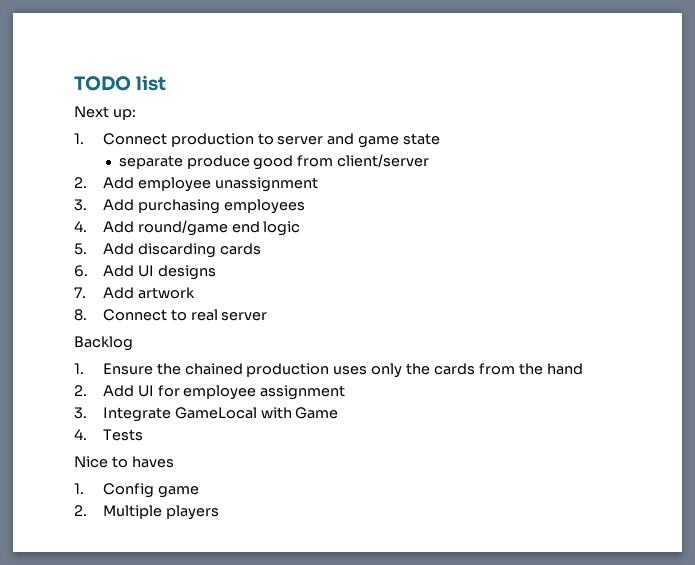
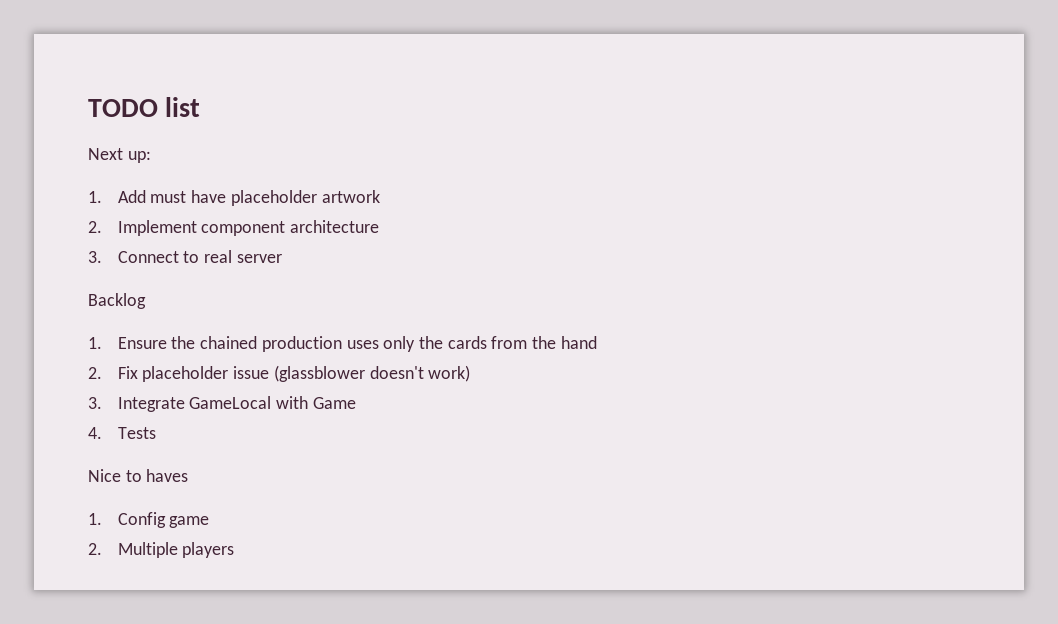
[102,133,441,148] [118,154,430,170] [74,177,318,192] [74,199,305,214] [74,220,301,236] [74,243,261,258] [74,265,216,280] [74,287,195,299] [74,309,87,321] Connect production to server and game state // separate produce good from client/server // 2. Add employee unassignment // 3. Add purchasing employees // 4. Add round/game end logic // 5. Add discarding cards // 6. Add UI designs // 7. Add artwork // 8. -> [117,190,380,206] [88,220,380,236] [88,251,102,263] Add must have placeholder artwork // 2. Implement component architecture // 3.
[102,385,346,400] Add UI for employee assignment -> [117,365,471,382] Fix placeholder issue (glassblower doesn't work)

